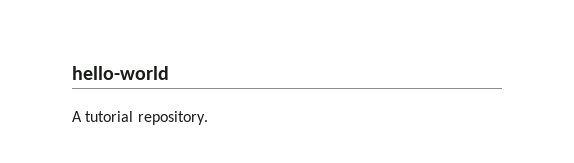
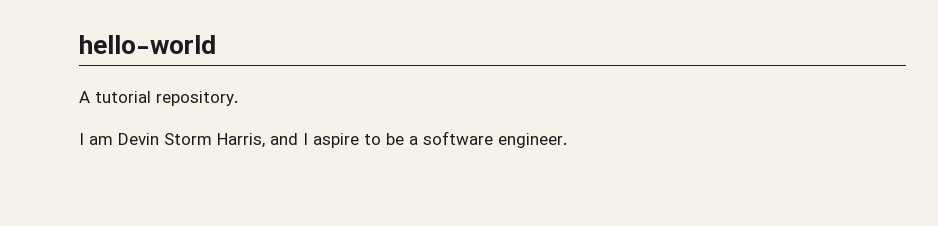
(208, 118) none -> [79,131,567,148] // I am Devin Storm Harris, and I aspire to be a software engineer.

